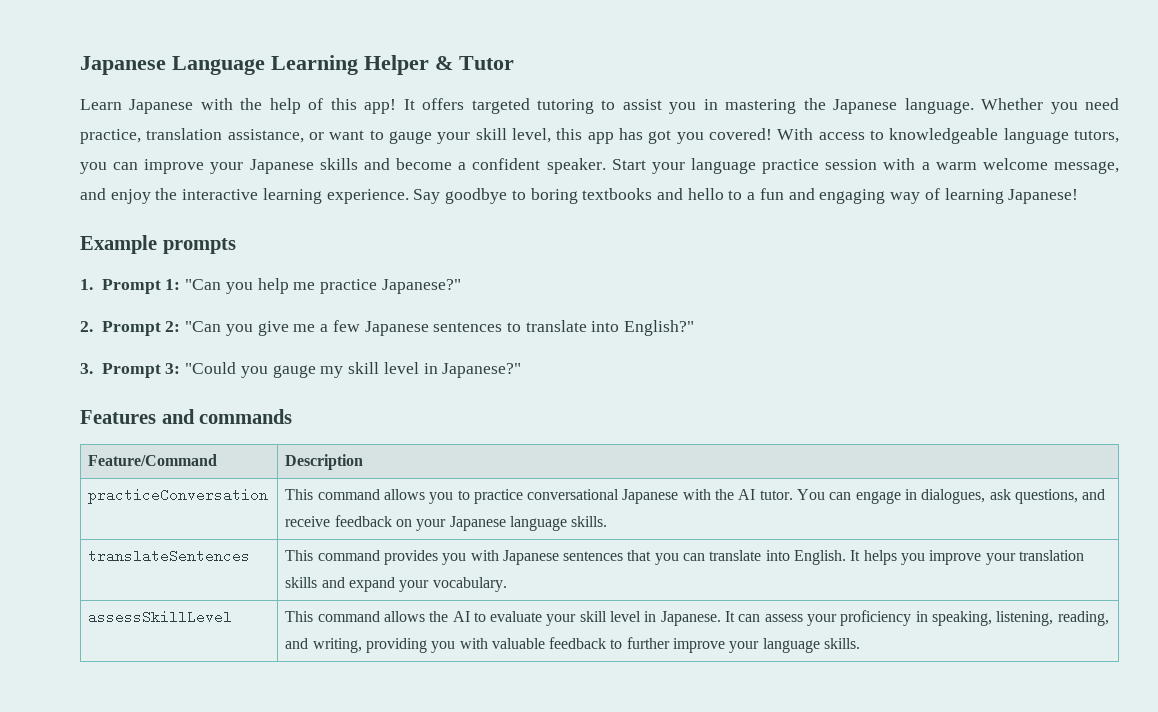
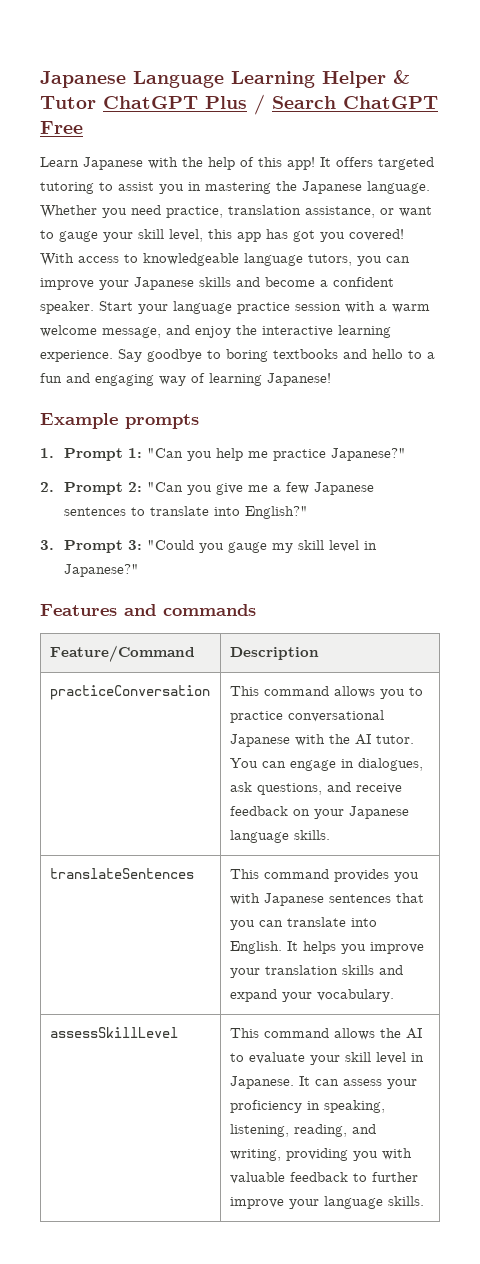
(514, 63) none -> [103,94,438,115] [40,121,83,134] ChatGPT Plus / Search ChatGPT Free

